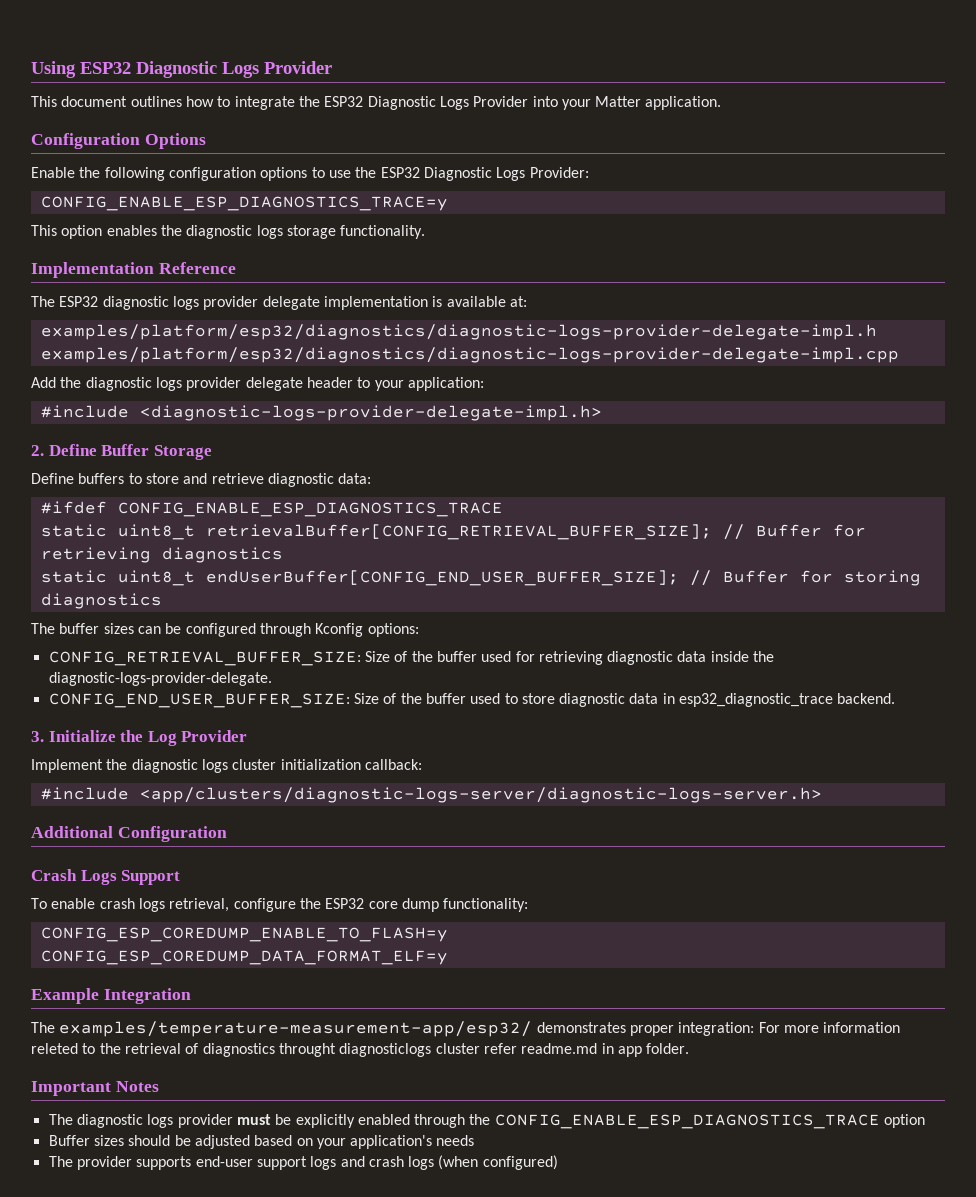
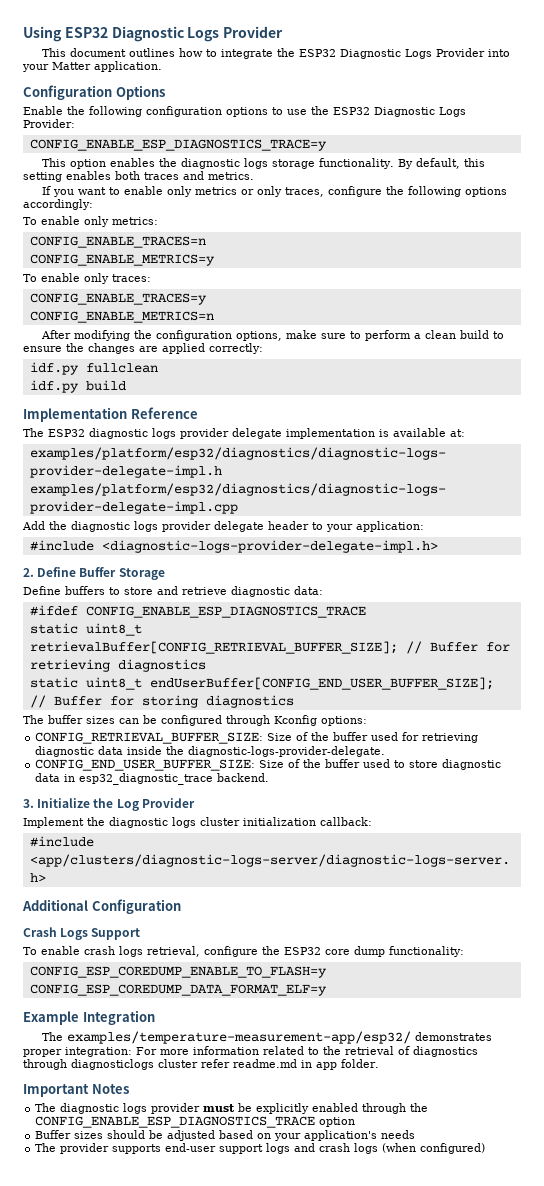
(426, 232) none -> [397,158,485,169] [23,171,254,182] [41,186,507,197] [23,199,93,210] [23,216,158,227] [29,236,206,248] [29,254,215,266] [23,273,151,284] [29,293,207,305] [29,311,214,323] [40,330,504,341] [23,343,263,354] [29,362,158,375] [29,380,126,393] By default, this setting enables both traces and metrics. // If you want to enable only metrics or only traces, configure the following options accordingly: // To enable only metrics: // CONFIG_ENABLE_TRACES=n // CONFIG_ENABLE_METRICS=y // To enable only traces: // CONFIG_ENABLE_TRACES=y // CONFIG_ENABLE_METRICS=n // After modifying the configuration options, make sure to perform a clean build to ensure the changes are applied correctly: // idf.py fullclean // idf.py build
[31,1043,78,1054] releted -> [263,1046,304,1055] related
[278,1043,336,1057] throught -> [23,1059,67,1070] through

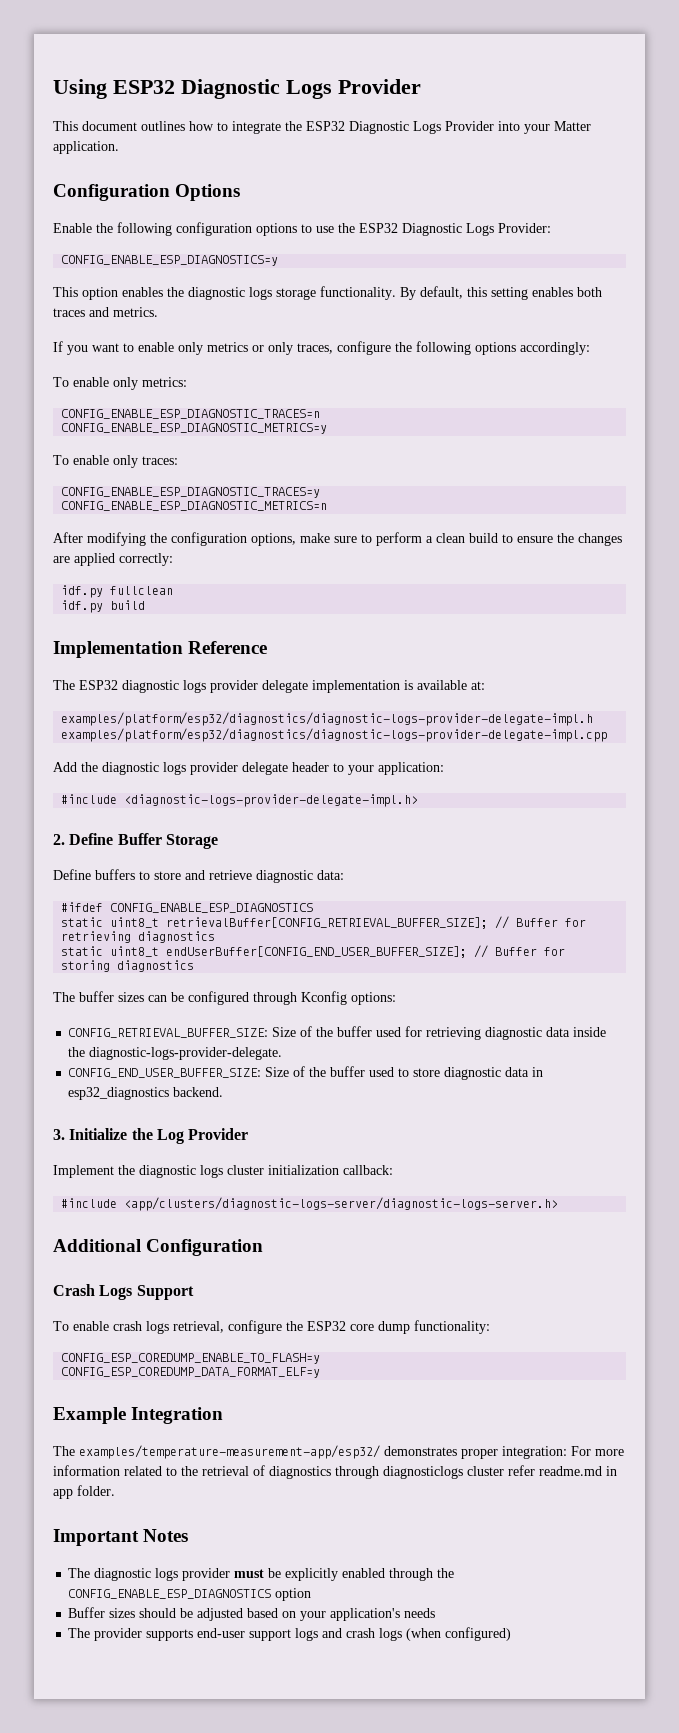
[29,139,327,151] CONFIG_ENABLE_ESP_DIAGNOSTICS_TRACE=y -> [61,255,279,266] CONFIG_ENABLE_ESP_DIAGNOSTICS=y
[29,236,206,248] [29,254,215,266] CONFIG_ENABLE_TRACES=n // CONFIG_ENABLE_METRICS=y -> [61,409,321,419] [61,423,328,434] CONFIG_ENABLE_ESP_DIAGNOSTIC_TRACES=n // CONFIG_ENABLE_ESP_DIAGNOSTIC_METRICS=y
[29,293,207,305] [29,311,214,323] CONFIG_ENABLE_TRACES=y // CONFIG_ENABLE_METRICS=n -> [61,487,321,498] [61,501,328,511] CONFIG_ENABLE_ESP_DIAGNOSTIC_TRACES=y // CONFIG_ENABLE_ESP_DIAGNOSTIC_METRICS=n
[85,606,366,618] CONFIG_ENABLE_ESP_DIAGNOSTICS_TRACE -> [110,903,314,913] CONFIG_ENABLE_ESP_DIAGNOSTICS
[79,773,214,785] esp32_diagnostic_trace -> [68,1087,170,1100] esp32_diagnostics
[35,1116,316,1128] CONFIG_ENABLE_ESP_DIAGNOSTICS_TRACE -> [68,1589,272,1599] CONFIG_ENABLE_ESP_DIAGNOSTICS

